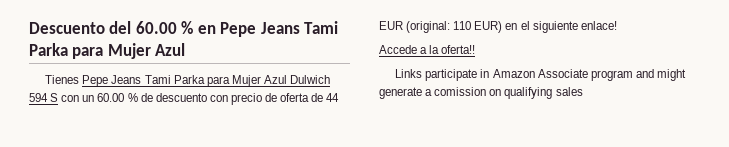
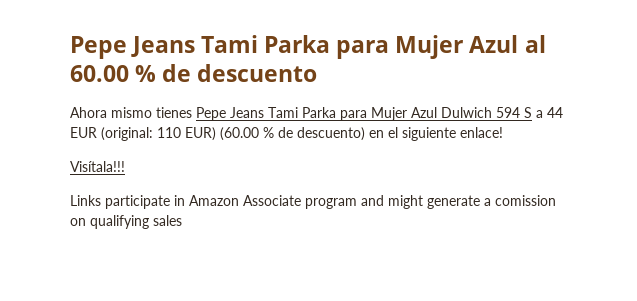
[29,21,339,37] [29,43,186,59] [45,75,80,84] Descuento del 60.00 % en Pepe Jeans Tami Parka para Mujer Azul // Tienes -> [70,35,546,59] [70,64,318,82] [70,107,192,118] Pepe Jeans Tami Parka para Mujer Azul al 60.00 % de descuento // Ahora mismo tienes
[61,93,324,105] con un 60.00 % de descuento con precio de oferta de -> [536,110,543,118] a
(503, 27) none -> [220,127,365,141] (60.00 % de descuento)
[379,45,476,54] Accede a la oferta!! -> [70,161,125,172] Visítala!!!

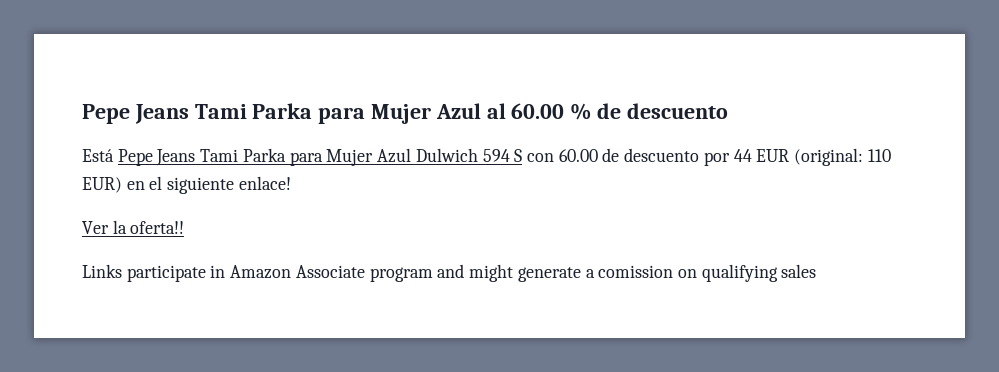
[70,107,192,118] Ahora mismo tienes -> [82,149,114,162] Está
[536,110,543,118] a -> [526,148,730,166] con 60.00 de descuento por
[220,127,365,141] (60.00 % de descuento) -> (122, 185) none
[70,161,125,172] Visítala!!! -> [82,220,185,234] Ver la oferta!!

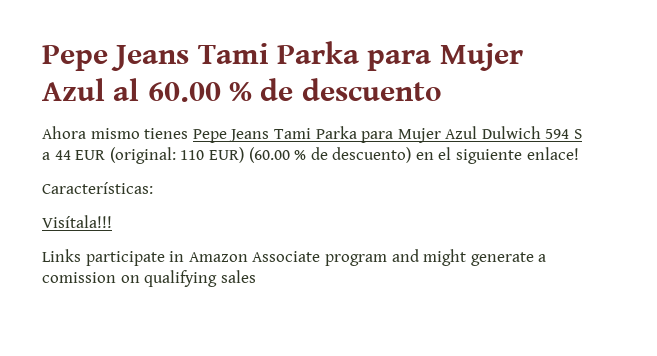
[82,149,114,162] Está -> [42,126,189,139] Ahora mismo tienes
[526,148,730,166] con 60.00 de descuento por -> [42,152,50,160] a
(122, 185) none -> [248,147,412,163] (60.00 % de descuento)
[82,220,185,234] Ver la oferta!! -> [42,182,153,194] [42,215,112,228] Características: // Visítala!!!

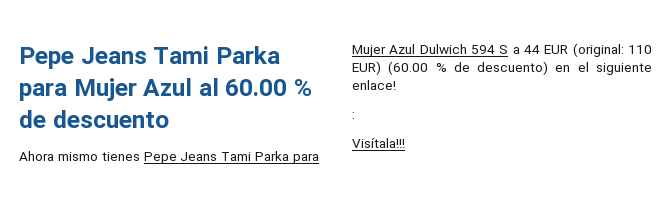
[42,182,153,194] Características: -> [352,112,355,119] :
[42,249,547,266] [42,270,256,287] // Links participate in Amazon Associate program and might generate a comission on qualifying sales -> (405, 143) none

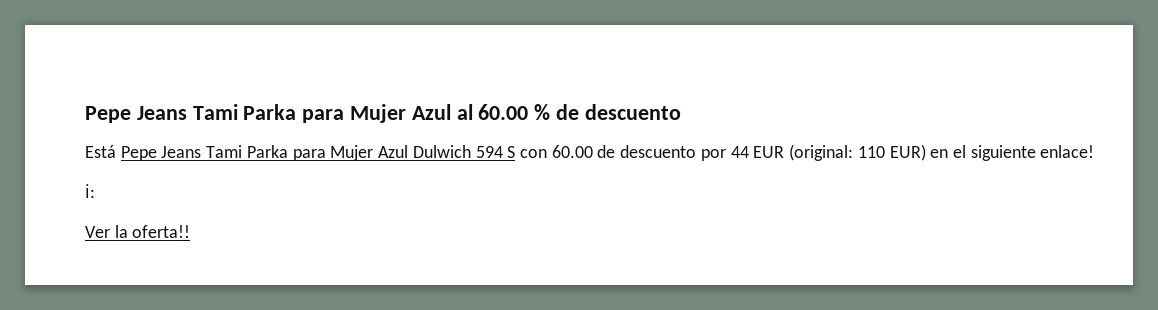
[19,151,140,161] Ahora mismo tienes -> [85,145,116,158] Está
[512,47,520,54] a -> [519,145,726,161] con 60.00 de descuento por
[388,61,549,75] (60.00 % de descuento) -> (926, 152) none
[352,112,355,119] [352,138,405,148] : // Visítala!!! -> [85,184,95,198] [85,225,191,238] ℹ: // Ver la oferta!!

